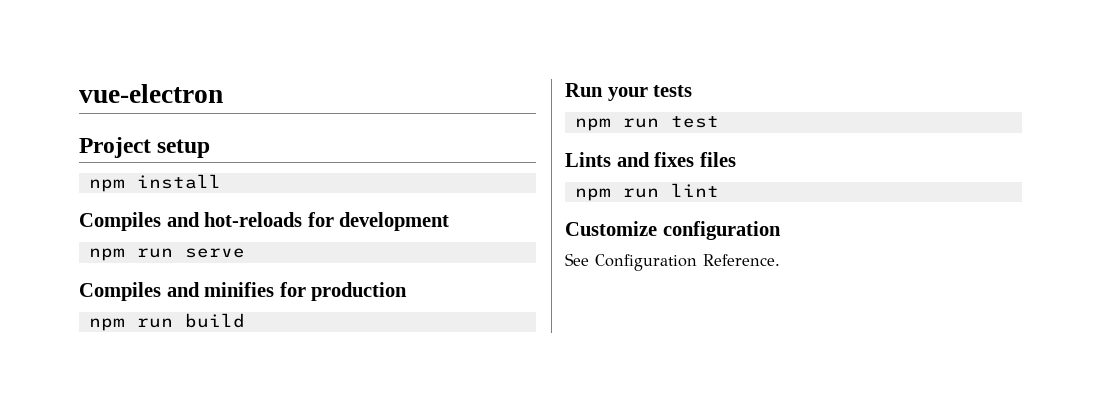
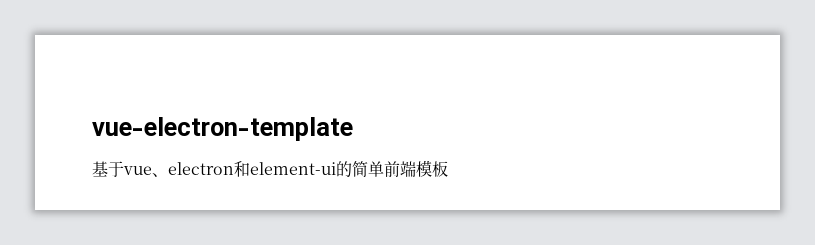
[79,84,223,103] [79,137,211,158] [88,174,221,192] [79,212,450,231] [88,248,245,261] [79,282,408,301] [88,313,245,331] [565,83,693,101] [574,116,719,131] [565,152,736,167] [574,183,719,201] [565,221,781,240] [565,253,780,271] vue-electron // Project setup // npm install // Compiles and hot-reloads for development // npm run serve // Compiles and minifies for production // npm run build // Run your tests // npm run test // Lints and fixes files // npm run lint // Customize configuration // See Configuration Reference. -> [92,117,353,141] [92,160,448,177] vue-electron-template // 基于vue、electron和element-ui的简单前端模板

